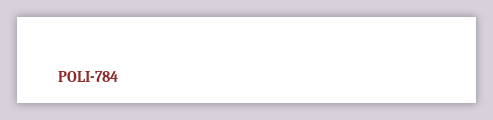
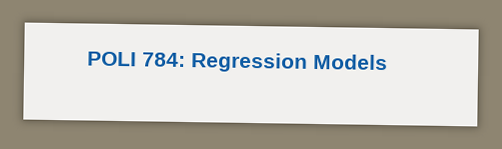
[58,71,118,82] POLI-784 -> [87,51,388,73] POLI 784: Regression Models

